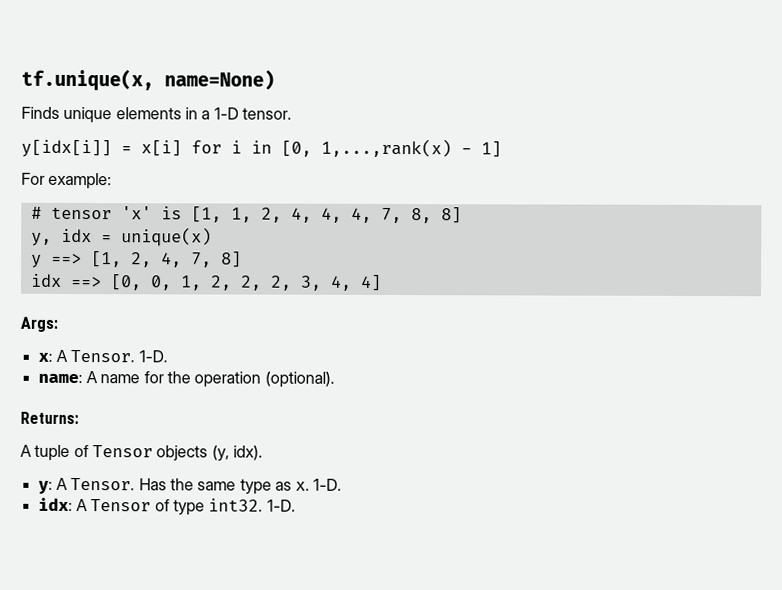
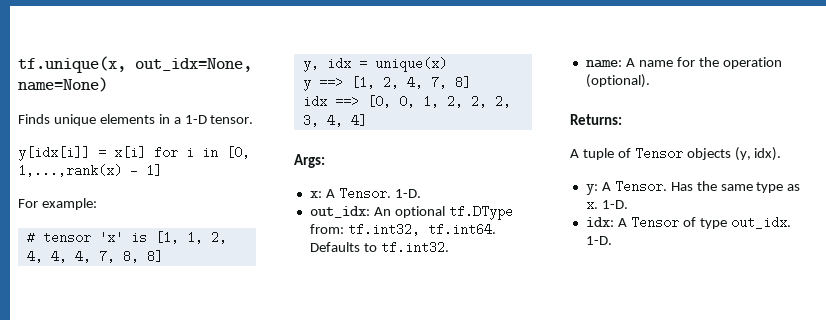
(154, 80) none -> [135,58,252,72] out_idx=None,
(168, 356) none -> [309,205,513,220] [309,223,496,236] [309,241,449,254] // out_idx: An optional tf.DType from: tf.int32, tf.int64. Defaults to tf.int32.
[208,498,264,512] int32. -> [730,216,791,229] out_idx.

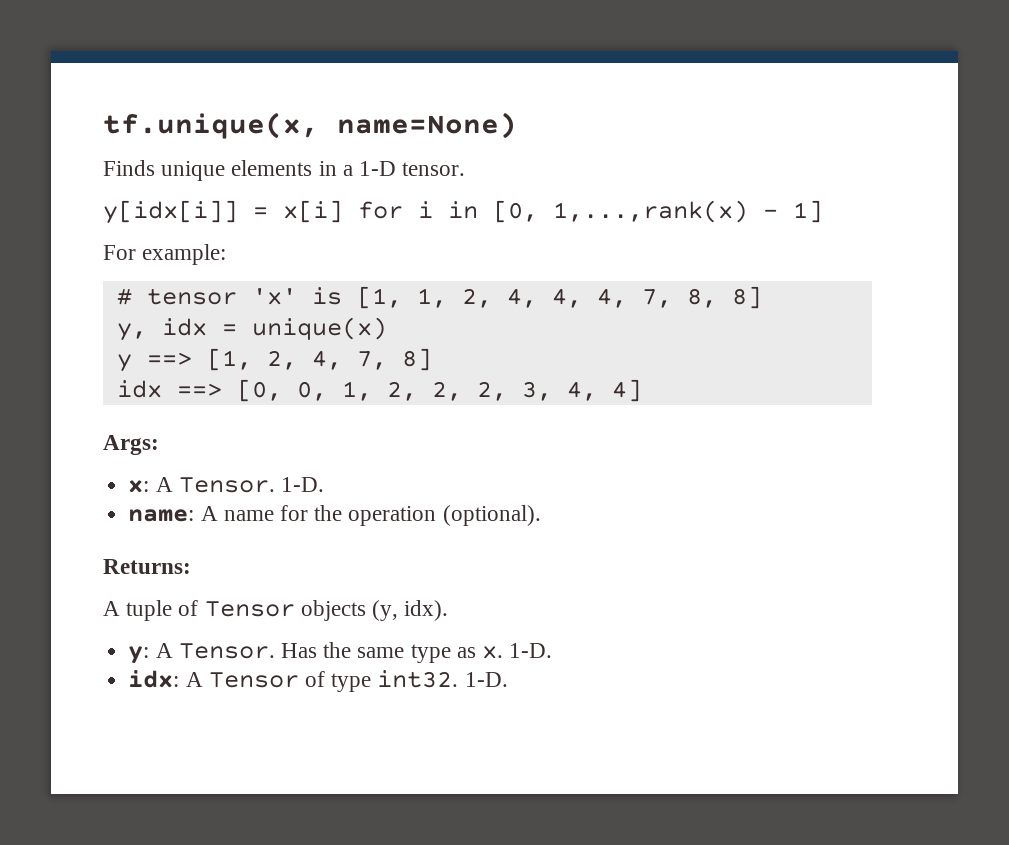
[135,58,252,72] out_idx=None, -> (319, 125) none
[309,205,513,220] [309,223,496,236] [309,241,449,254] // out_idx: An optional tf.DType from: tf.int32, tf.int64. Defaults to tf.int32. -> (324, 484) none
[730,216,791,229] out_idx. -> [377,670,459,688] int32.

